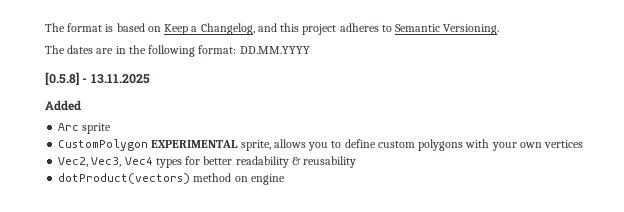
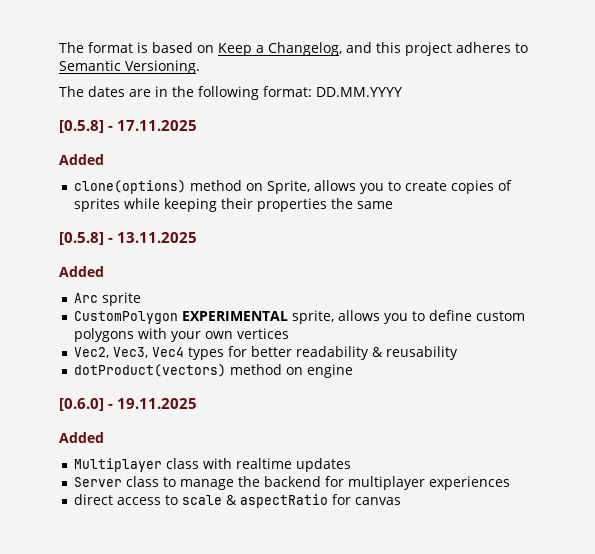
(310, 50) none -> [59,120,198,133] [59,154,104,165] [73,180,512,194] [73,198,393,212] // [0.5.8] - 17.11.2025 // Added // clone(options) method on Sprite, allows you to create copies of sprites while keeping their properties the same
(285, 179) none -> [59,398,198,411] [59,432,104,443] [73,458,351,472] [73,476,510,490] [73,494,401,508] // [0.6.0] - 19.11.2025 // Added // Multiplayer class with realtime updates // Server class to manage the backend for multiplayer experiences // direct access to scale & aspectRatio for canvas

